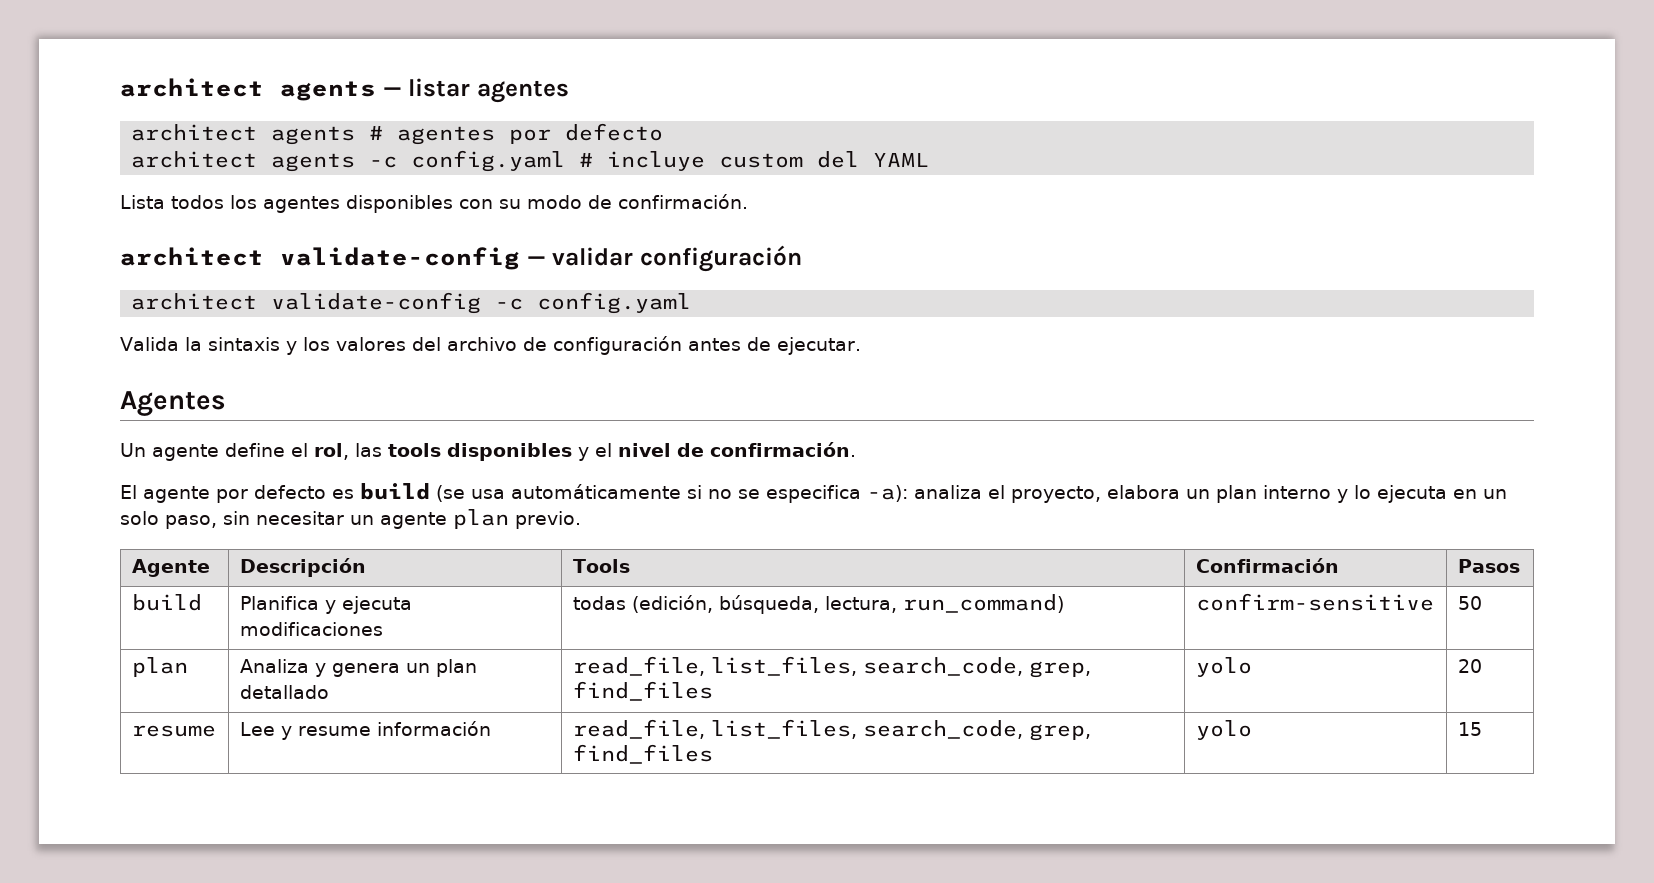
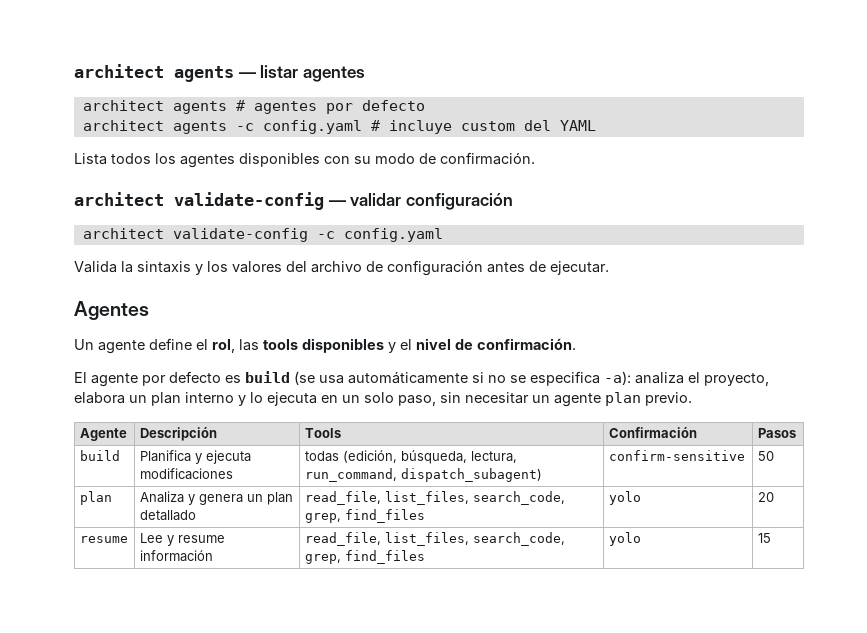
[902,594,1064,613] run_command) -> [304,468,542,482] run_command, dispatch_subagent)

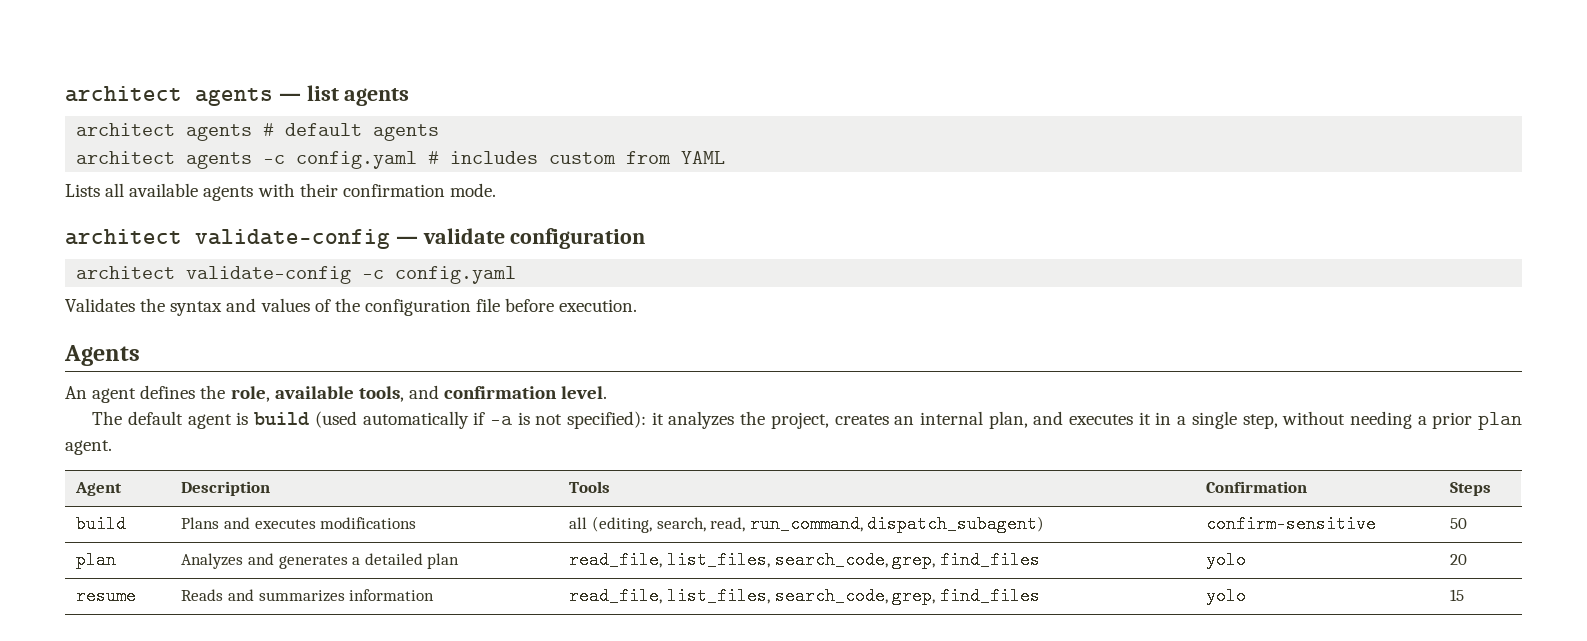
[260,65,365,82] listar agentes -> [306,85,410,106] list agents
[253,100,425,114] agentes por defecto -> [285,123,440,141] default agents
[388,120,596,134] [74,152,535,168] incluye custom del YAML // Lista todos los agentes disponibles con su modo de confirmación. -> [450,151,726,164] [65,183,496,201] includes custom from YAML // Lists all available agents with their confirmation mode.
[350,193,513,210] validar configuración -> [422,228,646,249] validate configuration
[74,260,609,276] [74,301,149,320] [74,338,576,354] [74,371,769,387] [74,392,692,407] [79,428,127,441] [139,427,217,441] Valida la sintaxis y los valores del archivo de configuración antes de ejecutar. // Agentes // Un agente define el rol, las tools disponibles y el nivel de confirmación. // El agente por defecto es build (se usa automáticamente si no se especifica -a): analiza el proyecto, elabora un plan interno y lo ejecuta en un solo paso, sin necesitar un agente plan previo. // Agente | Descripción -> [65,298,638,316] [64,345,140,366] [65,385,608,403] [92,411,1522,430] [65,440,112,455] [75,482,123,496] [181,481,271,496] Validates the syntax and values of the configuration file before execution. // Agents // An agent defines the role, available tools, and confirmation level. // The default agent is build (used automatically if -a is not specified): it analyzes the project, creates an internal plan, and executes it in a single step, without needing a prior plan agent. // Agent | Description
[608,427,697,438] [757,428,796,438] Confirmación | Pasos -> [1206,481,1308,493] [1450,482,1492,496] Confirmation | Steps
[139,450,251,464] [139,468,233,480] [304,450,517,464] Planifica y ejecuta modificaciones | todas (edición, búsqueda, lectura, -> [181,517,417,529] [569,516,746,533] Plans and executes modifications | all (editing, search, read,
[139,491,293,505] [139,510,196,521] Analiza y genera un plan detallado -> [181,553,460,569] Analyzes and generates a detailed plan
[139,533,225,546] [139,550,213,562] Lee y resume información -> [181,589,435,602] Reads and summarizes information

